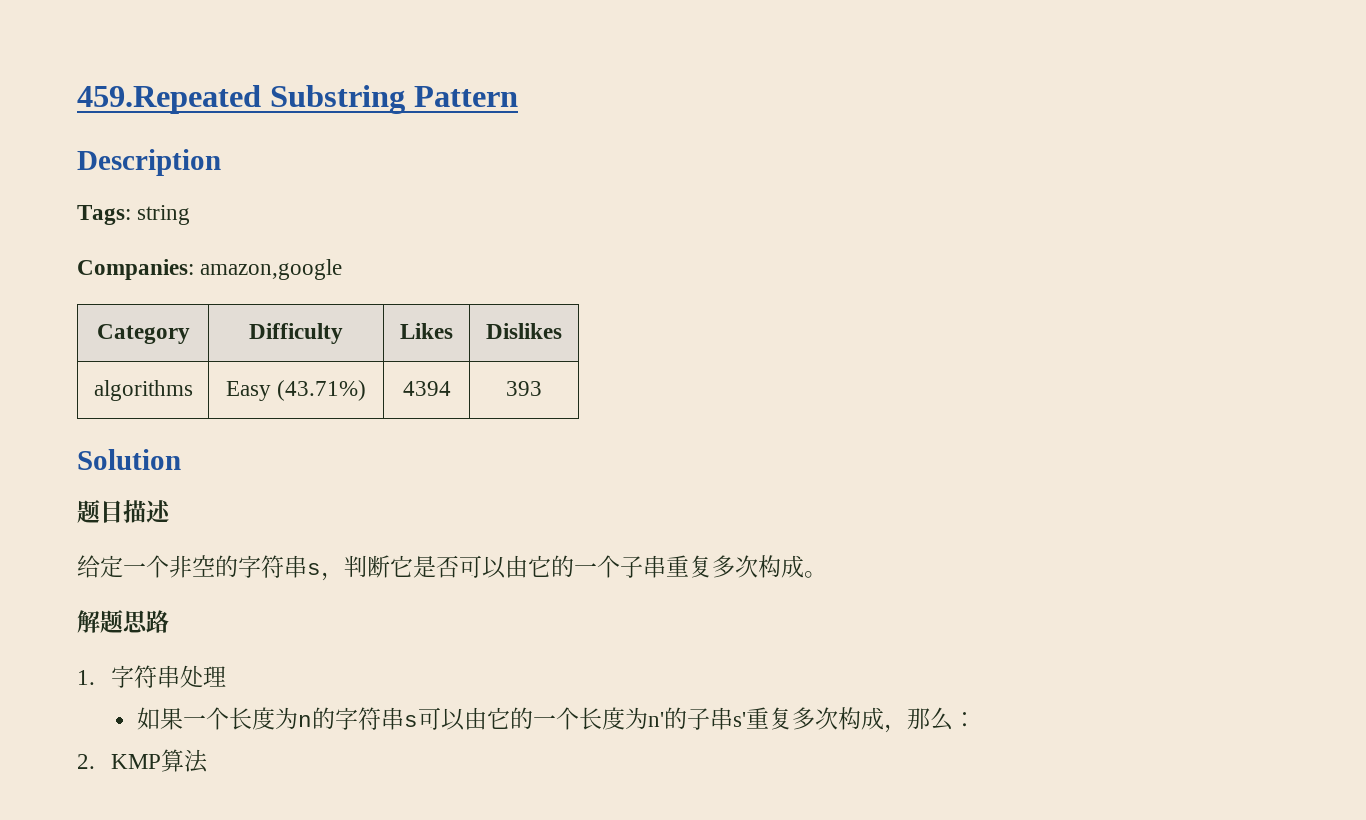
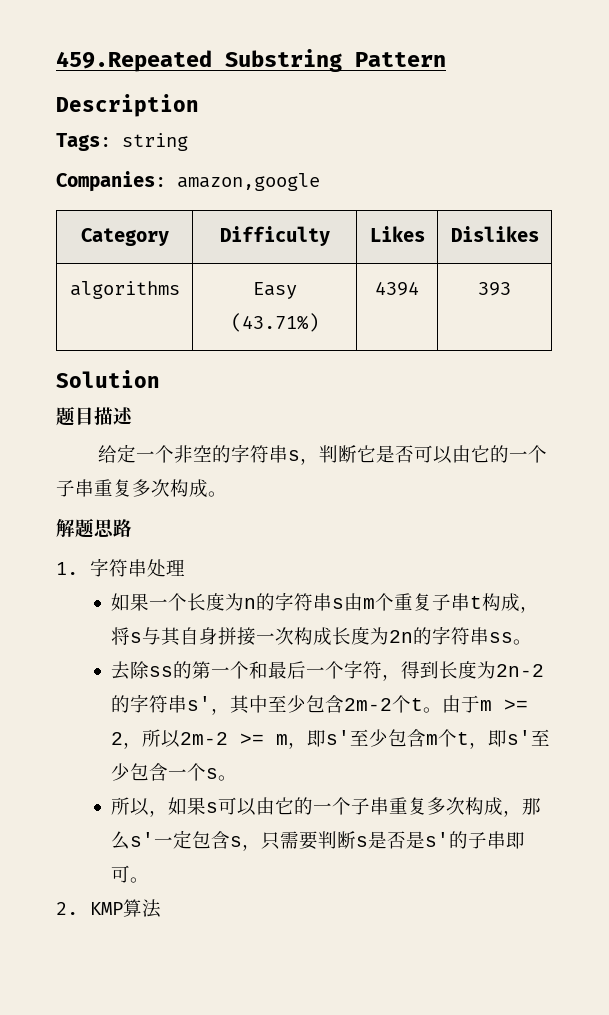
[417,707,746,731] 可以由它的一个长度为n'的子串s' -> [343,593,539,613] [110,626,532,646] [110,660,544,681] [110,694,528,715] [110,729,550,749] [110,763,237,781] [110,797,389,817] 由m个重复子串t构成，将s与其自身拼接一次构成长度为2n的字符串ss。 // 去除ss的第一个和最后一个字符，得到长度为2n-2的字符串s'，其中至少包含2m-2个t。由于m >= 2，所以2m-2 >= m，即s'至少包含m个t，即s'至少包含一个s。 // 所以，如果s可以由它的一个子串
[952,712,976,727] ： -> [129,830,525,851] [110,865,149,883] s'一定包含s，只需要判断s是否是s'的子串即可。

